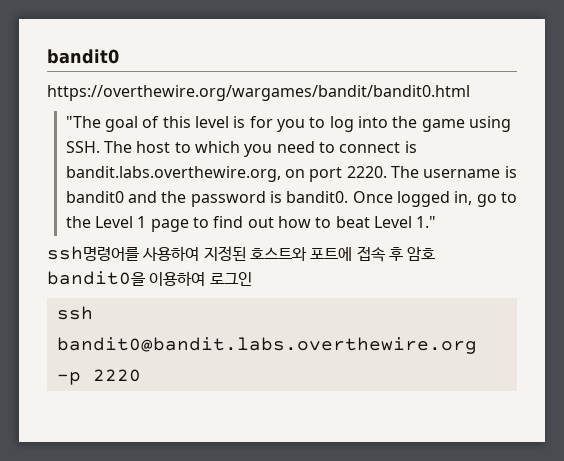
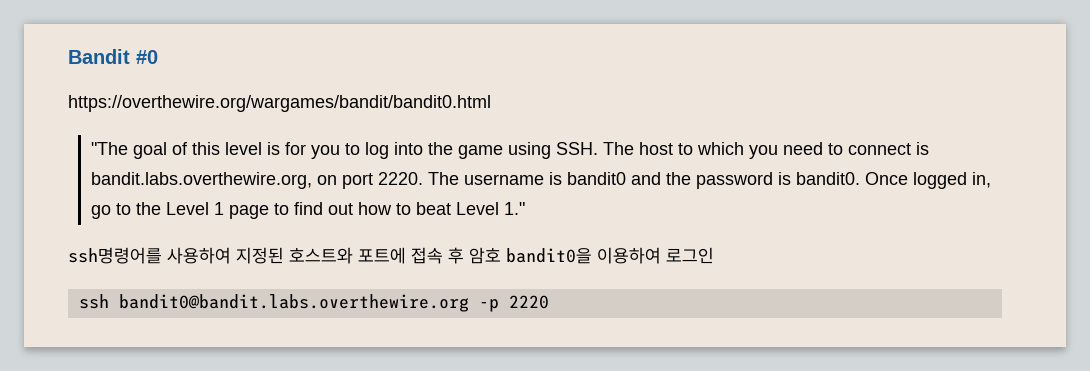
[47,49,119,64] bandit0 -> [68,49,158,64] Bandit #0

